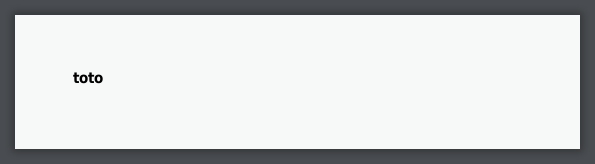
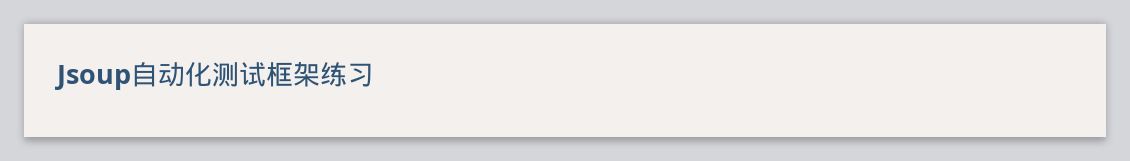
[73,72,103,84] toto -> [55,62,374,90] Jsoup自动化测试框架练习

